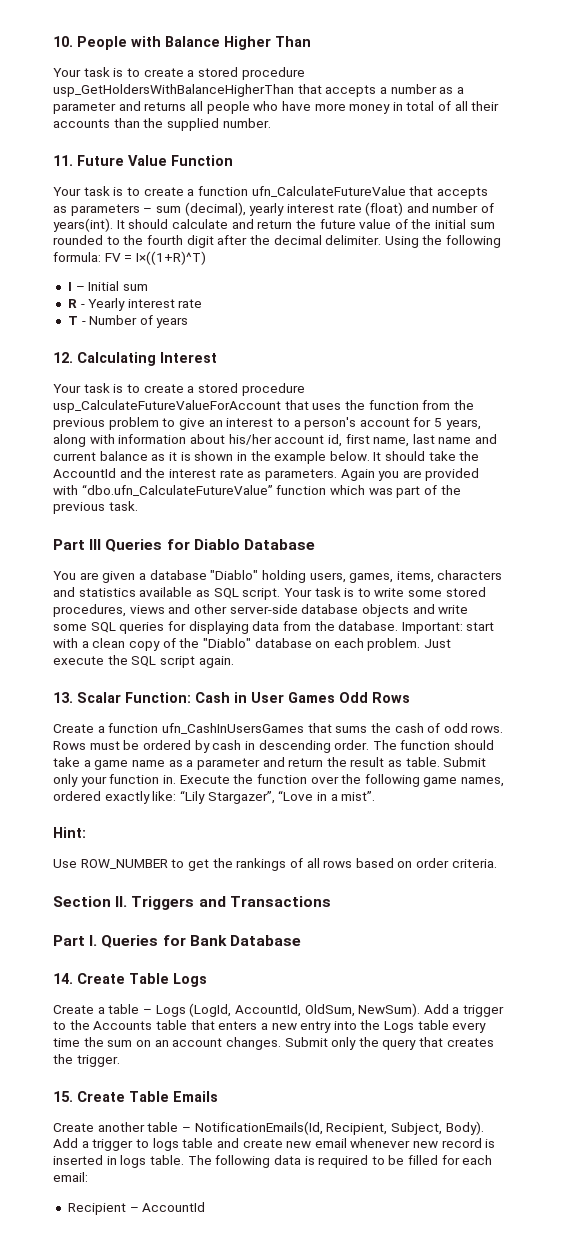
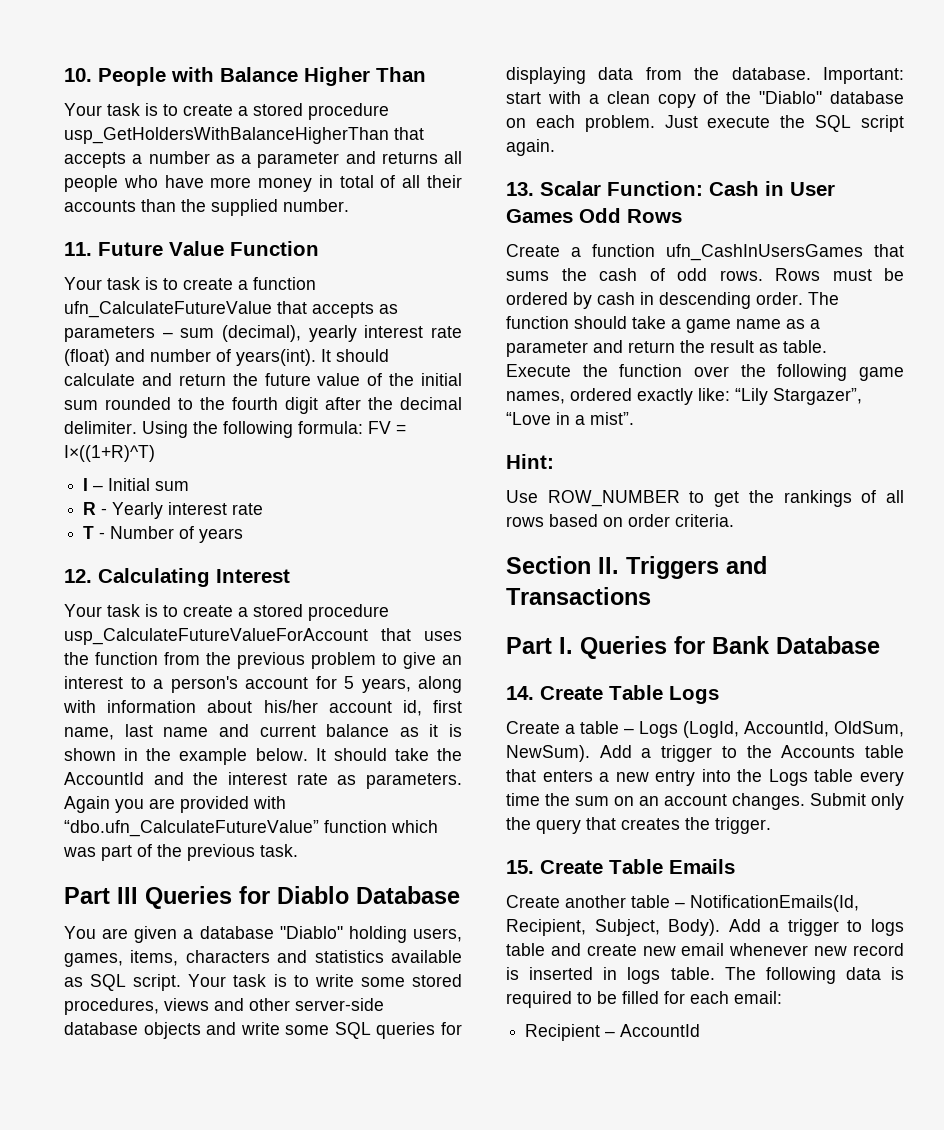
[443,757,487,767] [53,774,176,787] Submit only your function in. -> (827, 346) //

